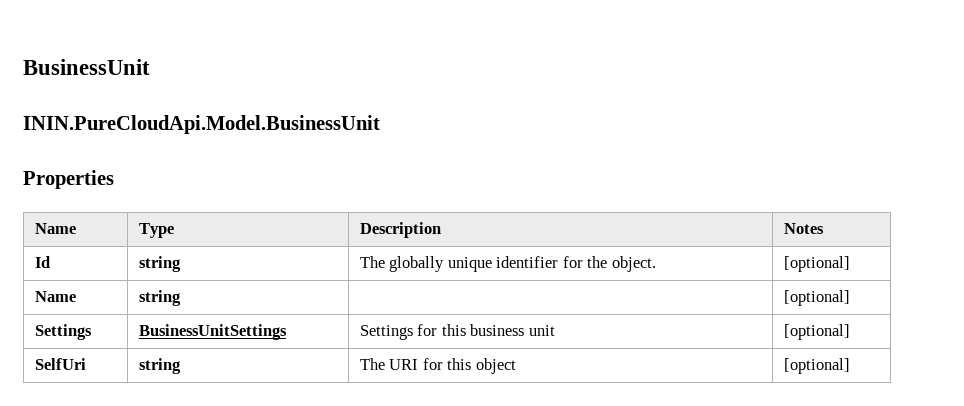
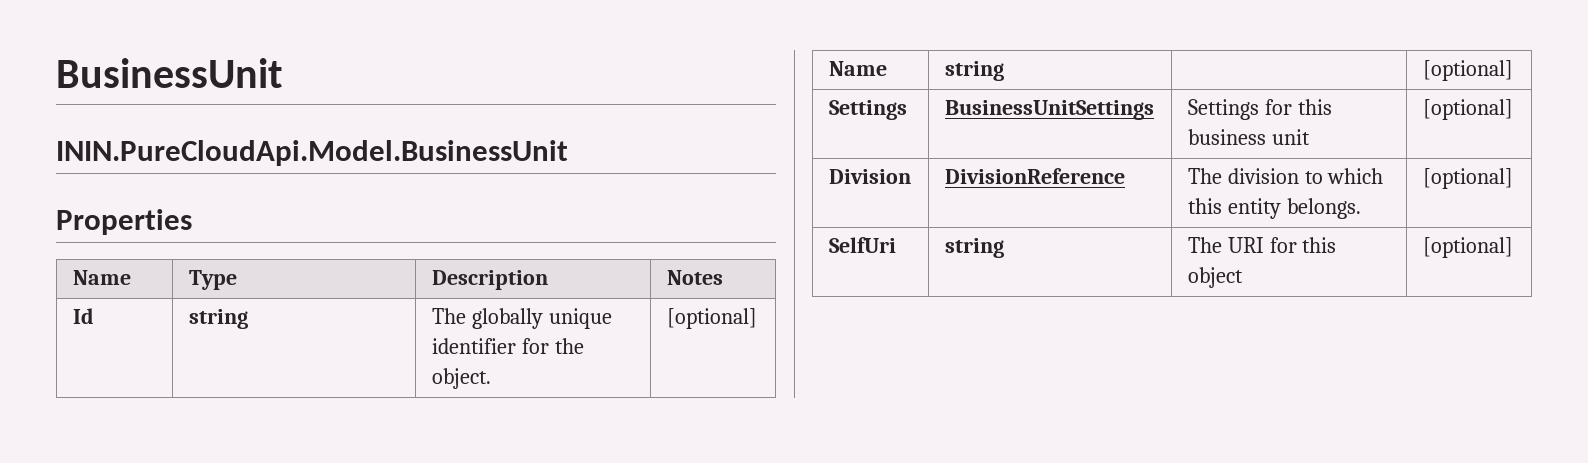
(850, 332) none -> [828,169,911,184] [944,168,1125,184] [1187,168,1384,184] [1187,198,1361,219] [1422,168,1513,189] // Division | DivisionReference | The division to which this entity belongs. | [optional]

